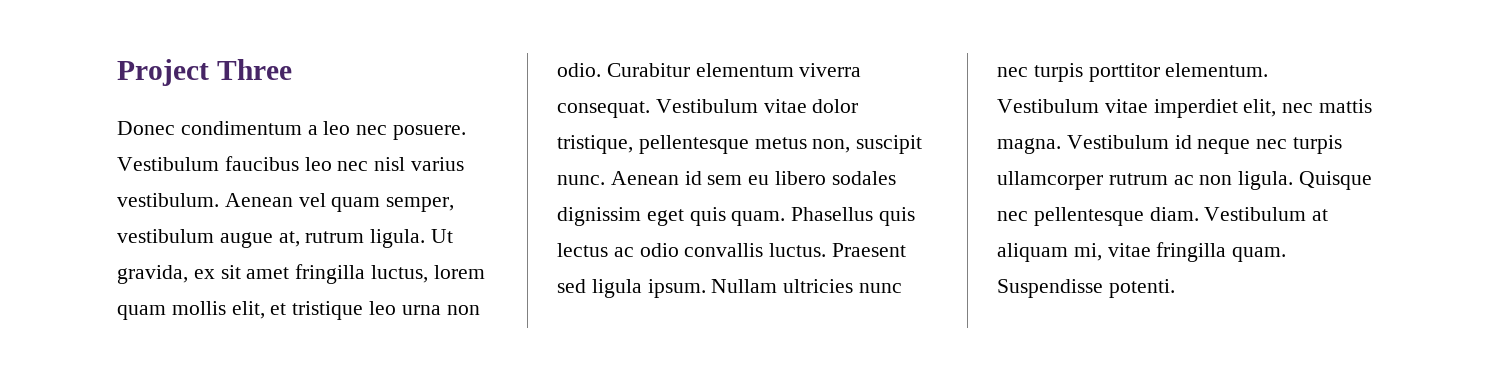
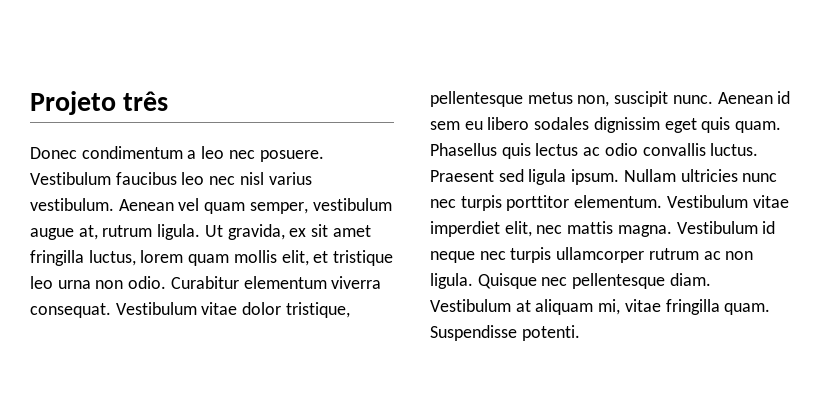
[117,59,292,86] Project Three -> [30,91,169,115] Projeto três

